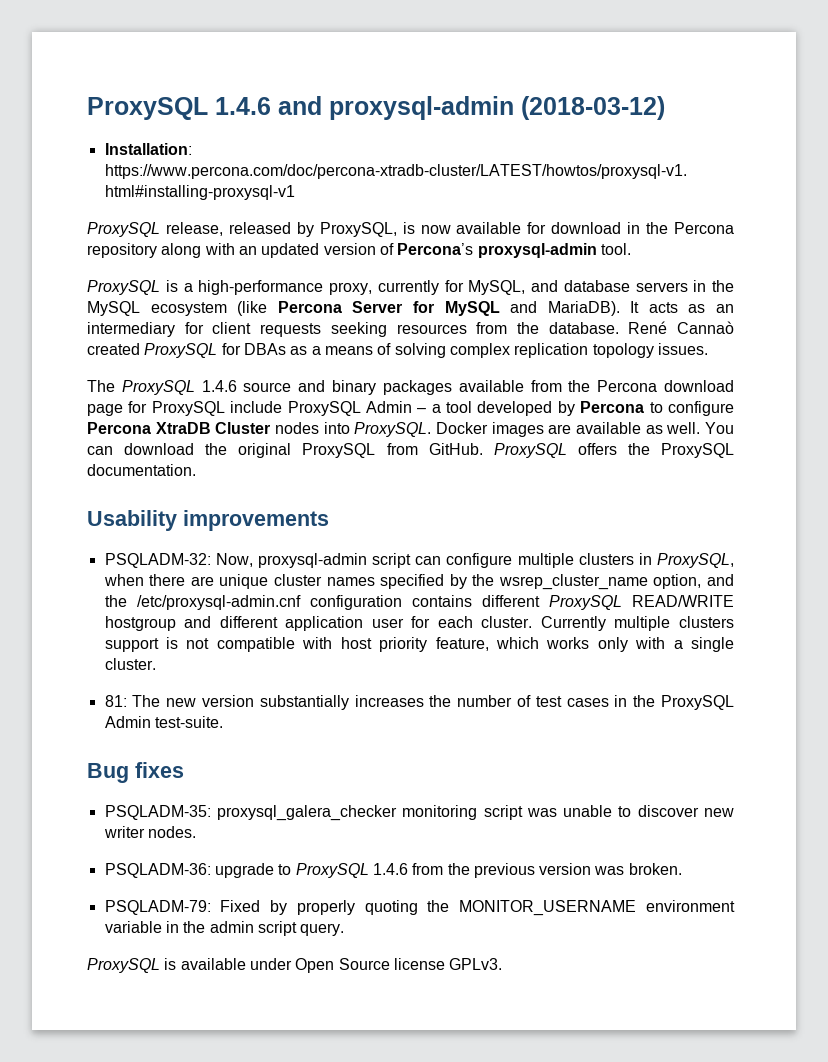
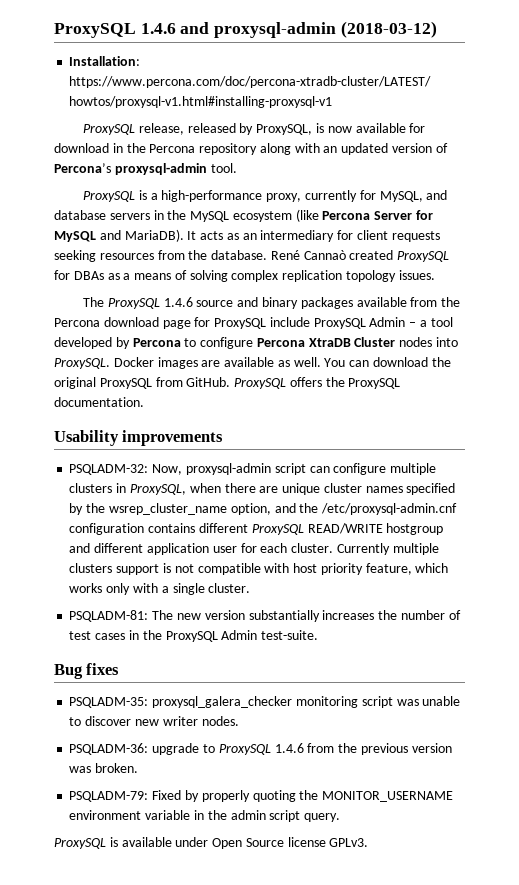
[104,695,127,707] 81: -> [69,610,149,622] PSQLADM-81:

